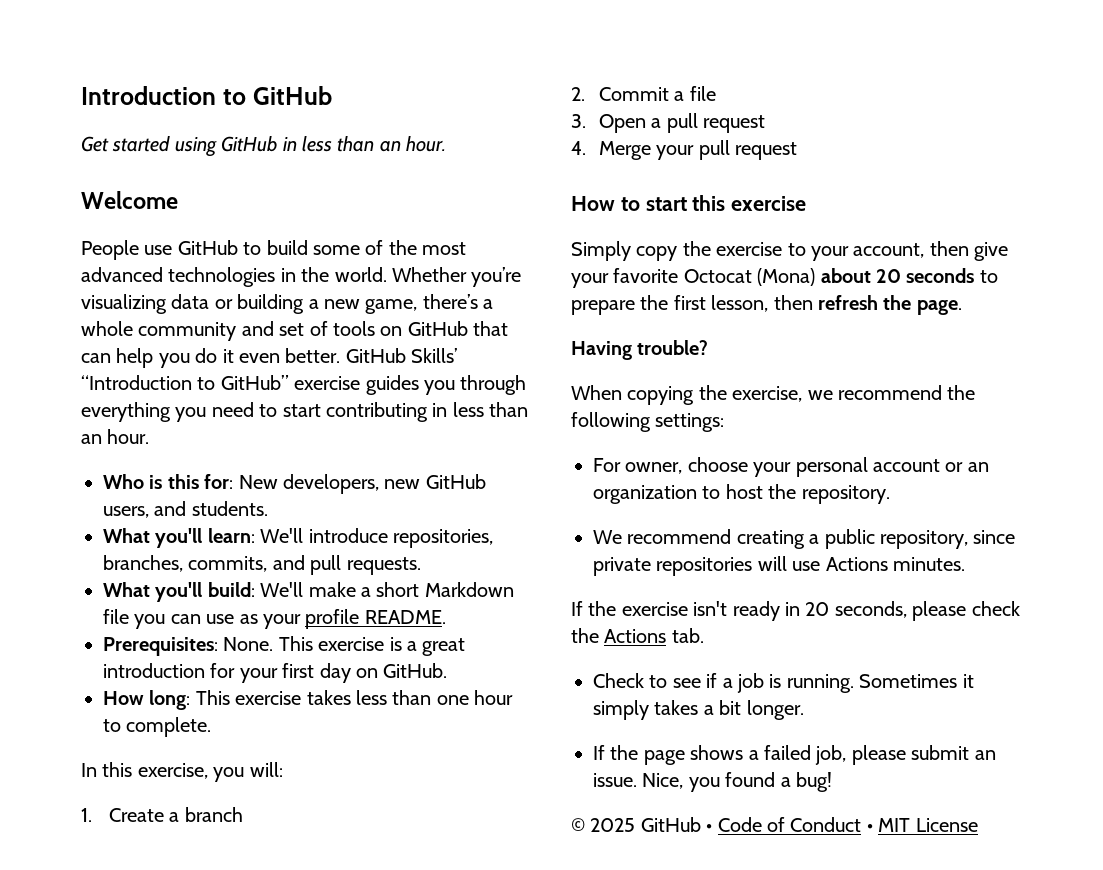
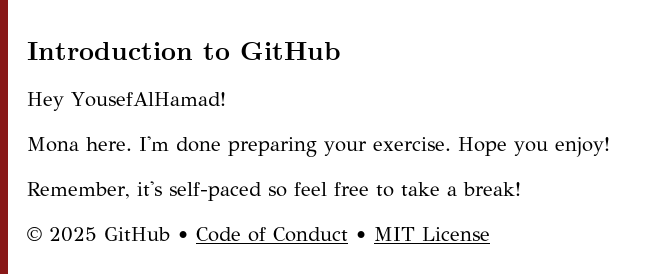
[81,136,447,157] [81,191,178,209] [81,240,467,260] [81,267,522,287] [81,294,494,314] [81,321,509,341] [81,348,458,368] [81,375,527,395] [81,402,529,422] [81,429,150,444] [103,474,486,494] [103,501,268,518] [103,528,493,548] [103,555,421,575] [103,582,514,602] [103,609,446,629] [103,636,466,656] [103,663,448,683] [103,690,514,710] [103,717,212,737] [81,762,283,782] [81,807,243,822] [571,86,716,101] [571,113,765,133] [571,140,797,160] [571,195,807,211] [571,241,1009,261] [571,268,998,288] [571,295,962,315] [571,340,709,360] [571,385,976,405] [571,412,725,432] [593,457,989,477] [593,484,890,504] [593,529,1016,549] [593,556,965,576] [571,601,1020,621] [571,628,704,643] [593,673,974,693] [593,700,804,720] [593,745,996,765] [593,772,832,792] Get started using GitHub in less than an hour. // Welcome // People use GitHub to build some of the most advanced technologies in the world. Whether you’re visualizing data or building a new game, there’s a whole community and set of tools on GitHub that can help you do it even better. GitHub Skills’ “Introduction to GitHub” exercise guides you through everything you need to start contributing in less than an hour. // Who is this for: New developers, new GitHub users, and students. // What you'll learn: We'll introduce repositories, branches, commits, and pull requests. // What you'll build: We'll make a short Markdown file you can use as your profile README. // Prerequisites: None. This exercise is a great introduction for your first day on GitHub. // How long: This exercise takes less than one hour to complete. // In this exercise, you will: // 1. Create a branch // 2. Commit a file // 3. Open a pull request // 4. Merge your pull request // How to start this exercise // Simply copy the exercise to your account, then give your favorite Octocat (Mona) about 20 seconds to prepare the first lesson, then refresh the page. // Having trouble? // When copying the exercise, we recommend the following settings: // For owner, choose your personal account or an organization to host the repository. // We recommend creating a public repository, since private repositories will use Actions minutes. // If the exercise isn't ready in 20 seconds, please check the Actions tab. // Check to see if a job is running. Sometimes it simply takes a bit longer. // If the page shows a failed job, please submit an issue. Nice, you found a bug! -> [27,92,226,111] [27,136,610,157] [27,181,521,201] Hey YousefAlHamad! // Mona here. I'm done preparing your exercise. Hope you enjoy! // Remember, it's self-paced so feel free to take a break!

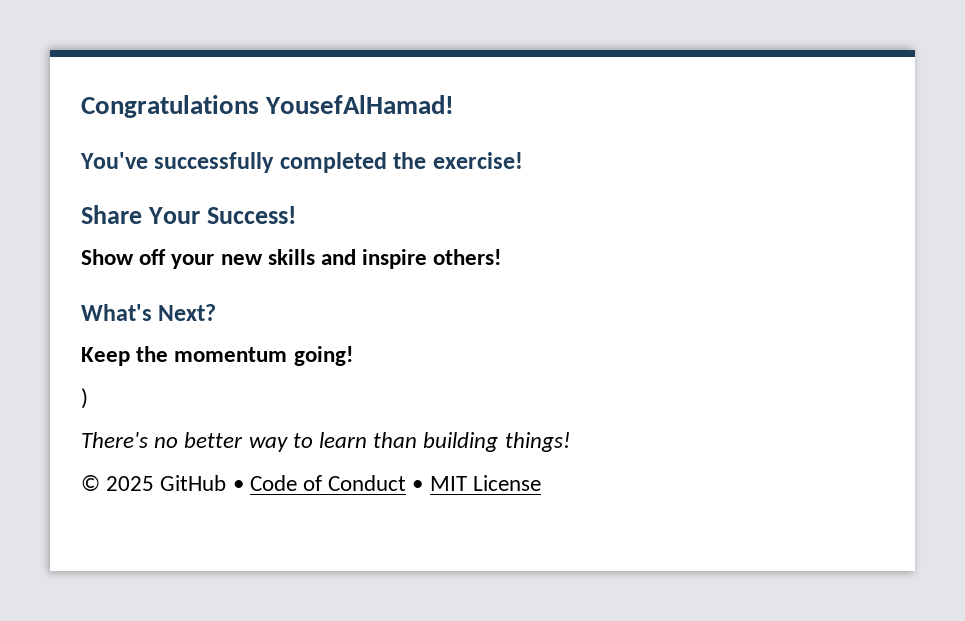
[27,42,341,60] [27,92,226,111] [27,136,610,157] [27,181,521,201] Introduction to GitHub // Hey YousefAlHamad! // Mona here. I'm done preparing your exercise. Hope you enjoy! // Remember, it's self-paced so feel free to take a break! -> [81,95,455,118] [80,152,523,173] [81,205,296,224] [81,249,502,269] [81,304,217,321] [81,346,353,366] [81,388,88,409] [81,432,570,452] Congratulations YousefAlHamad! // You've successfully completed the exercise! // Share Your Success! // Show off your new skills and inspire others! // What's Next? // Keep the momentum going! // ) // There's no better way to learn than building things!

